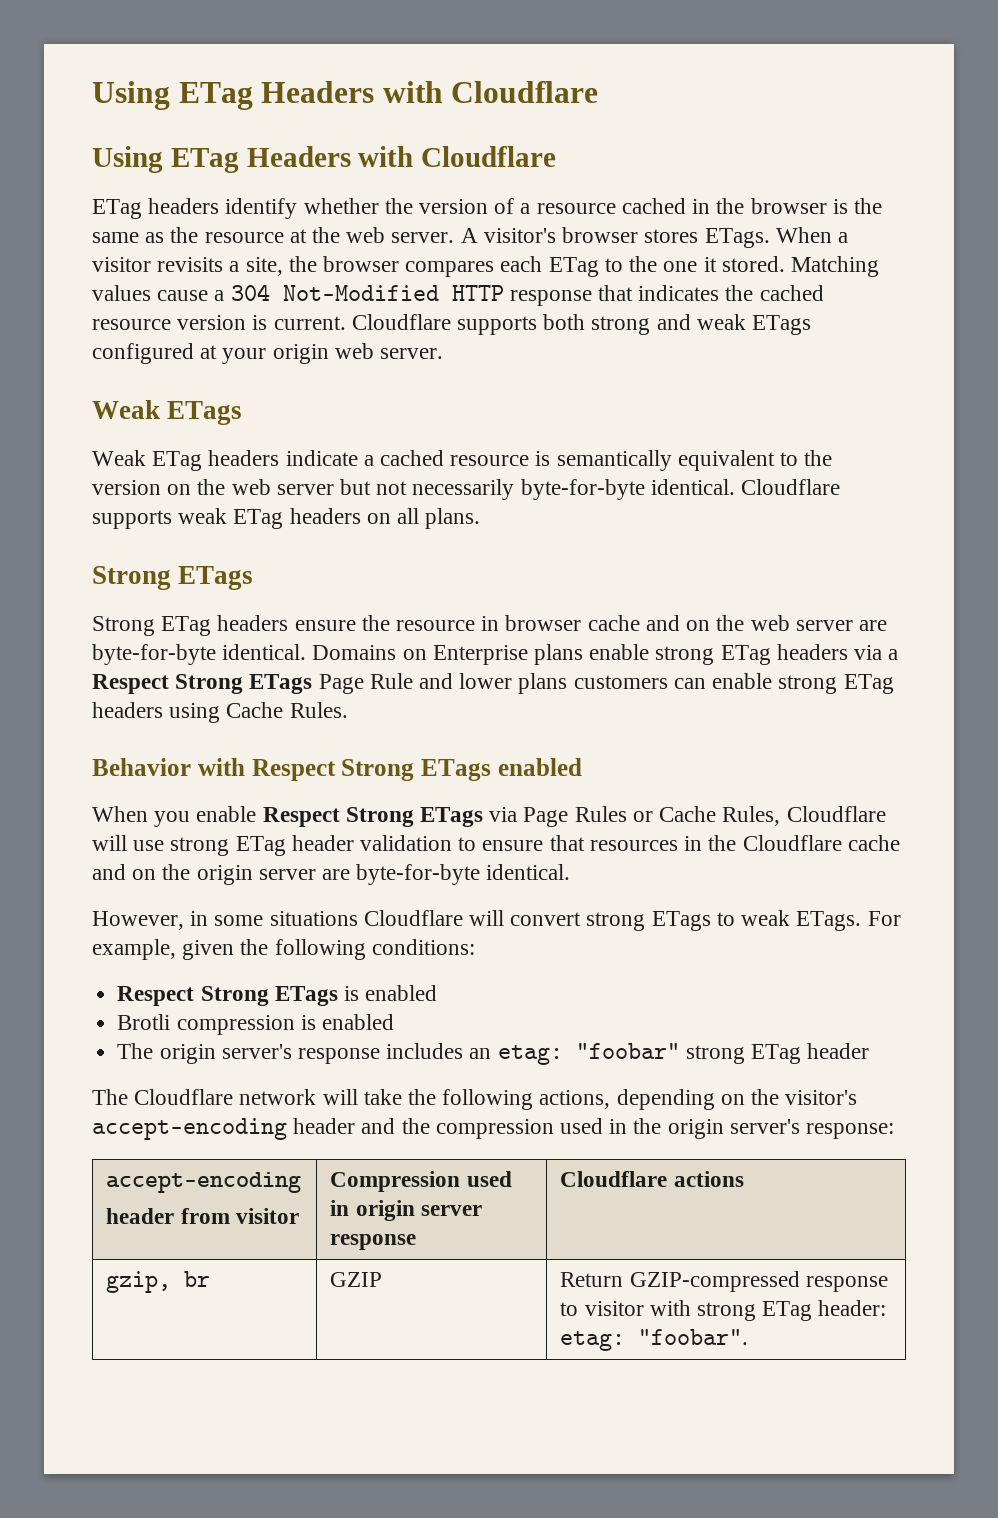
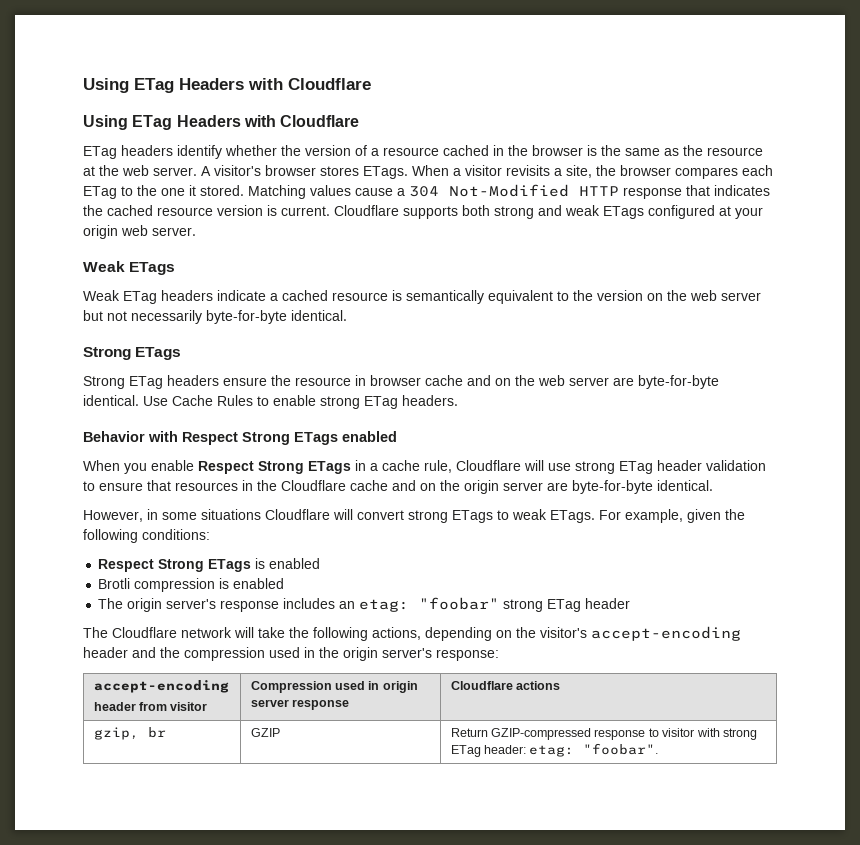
[741,479,841,495] [92,508,481,529] Cloudflare supports weak ETag headers on all plans. -> (347, 315) none
[312,644,899,665] [92,673,894,694] [92,702,348,723] Domains on Enterprise plans enable strong ETag headers via a Respect Strong ETags Page Rule and lower plans customers can enable strong ETag headers using Cache Rules. -> [143,395,458,409] Use Cache Rules to enable strong ETag headers.
[489,806,781,827] via Page Rules or Cache Rules, -> [355,460,452,473] in a cache rule,

